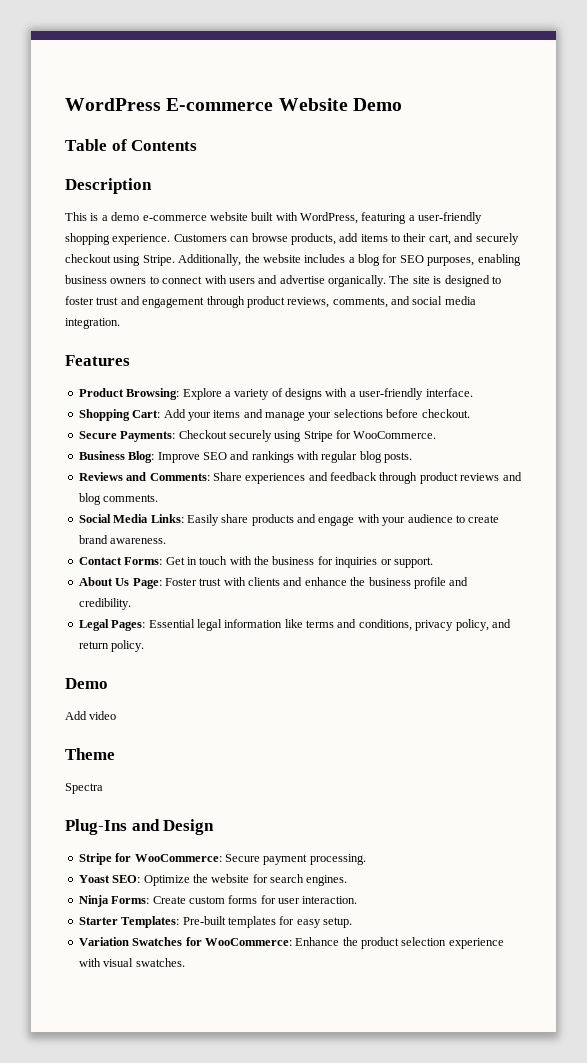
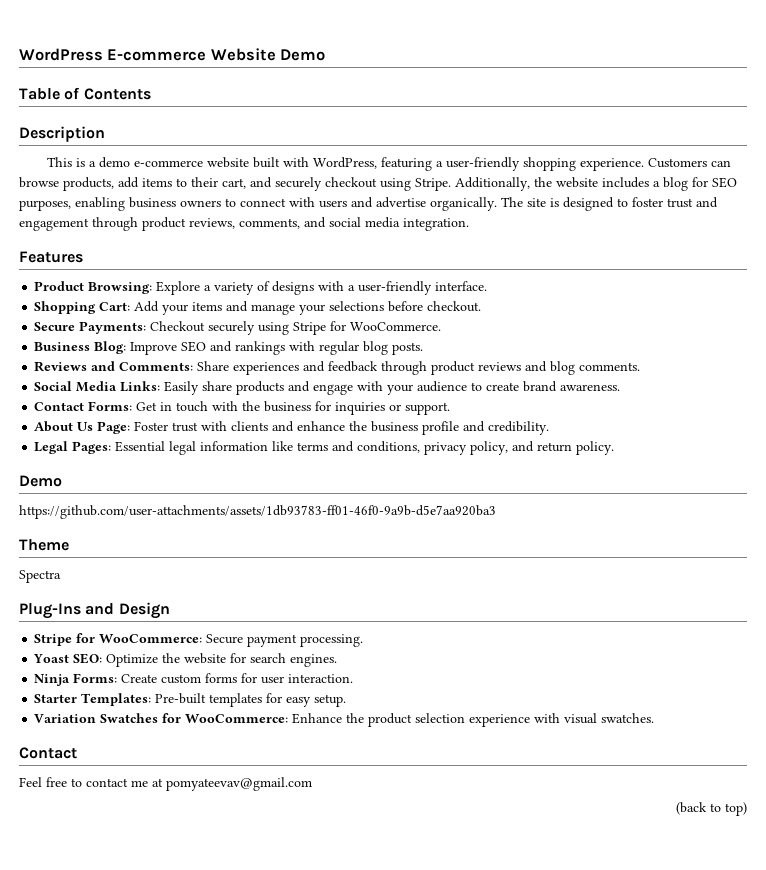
[65,711,117,720] Add video -> [19,505,496,519] https://github.com/user-attachments/assets/1db93783-ff01-46f0-9a9b-d5e7aa920ba3
(185, 962) none -> [19,747,77,759] [19,777,312,791] [676,802,747,816] // Contact // Feel free to contact me at pomyateevav@gmail.com // (back to top)

